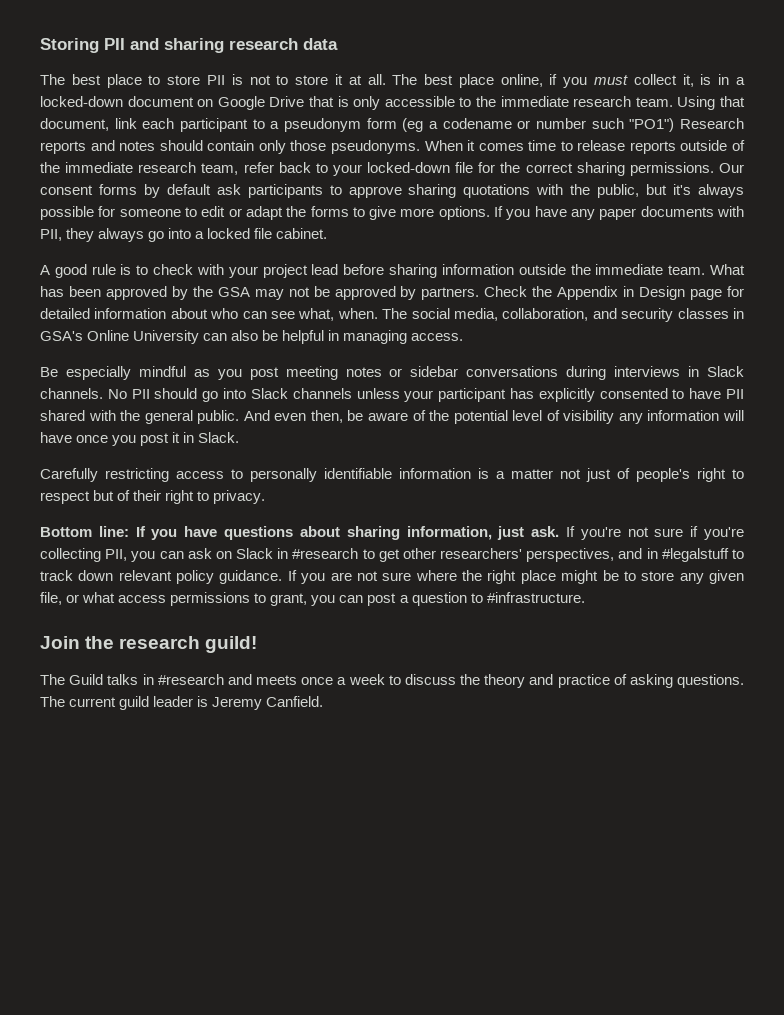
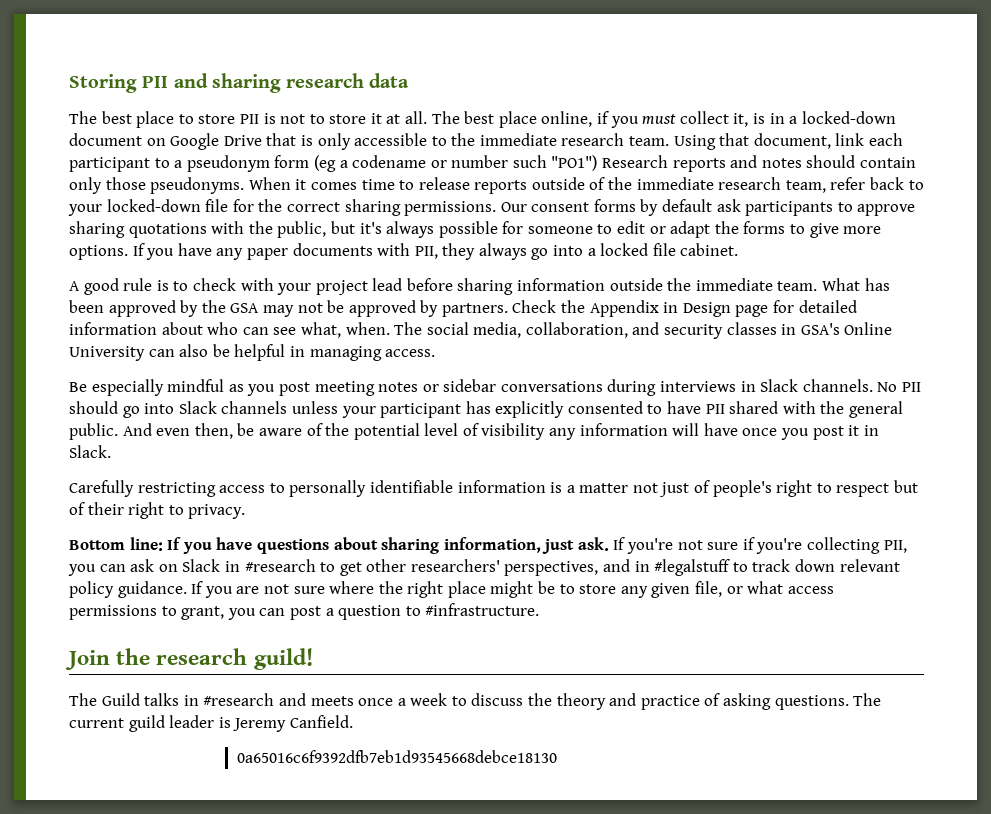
(324, 701) none -> [237,750,558,763] // 0a65016c6f9392dfb7eb1d93545668debce18130

